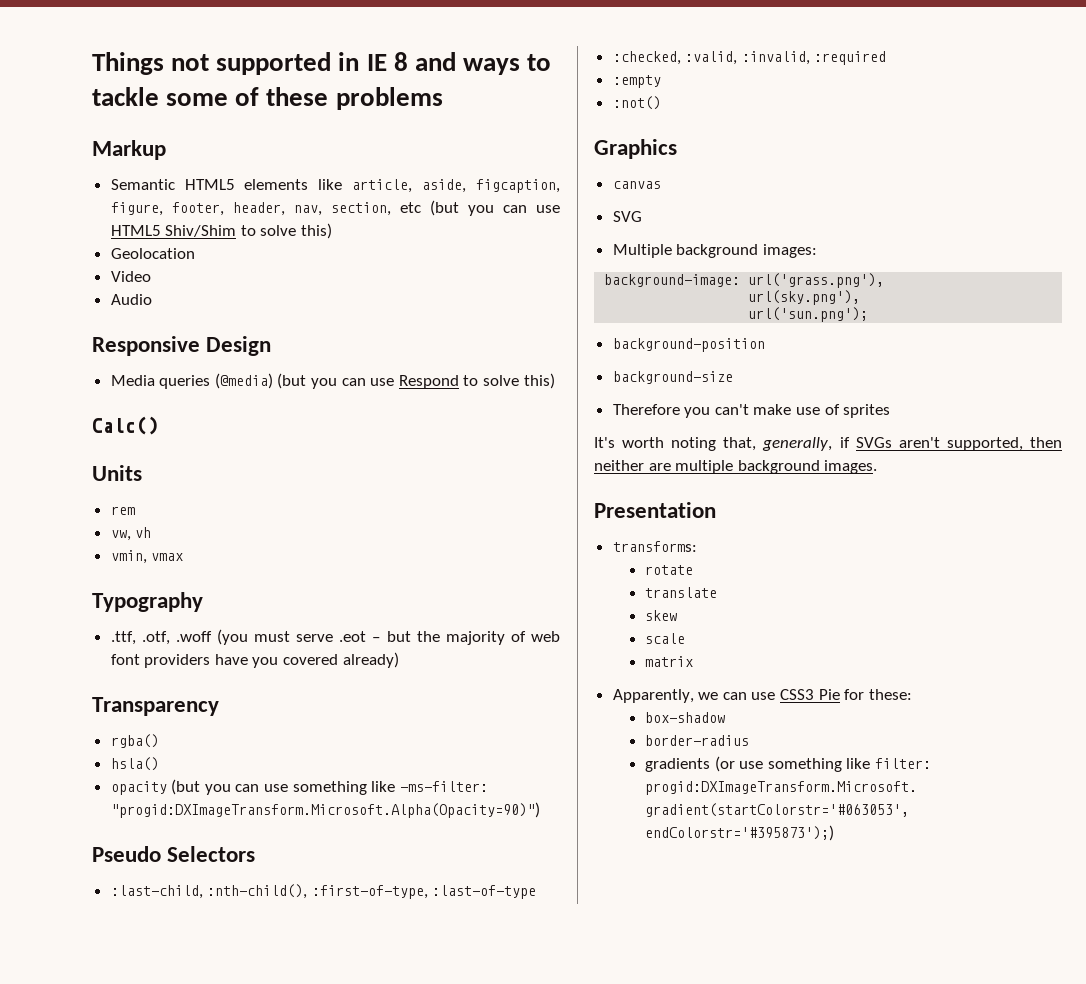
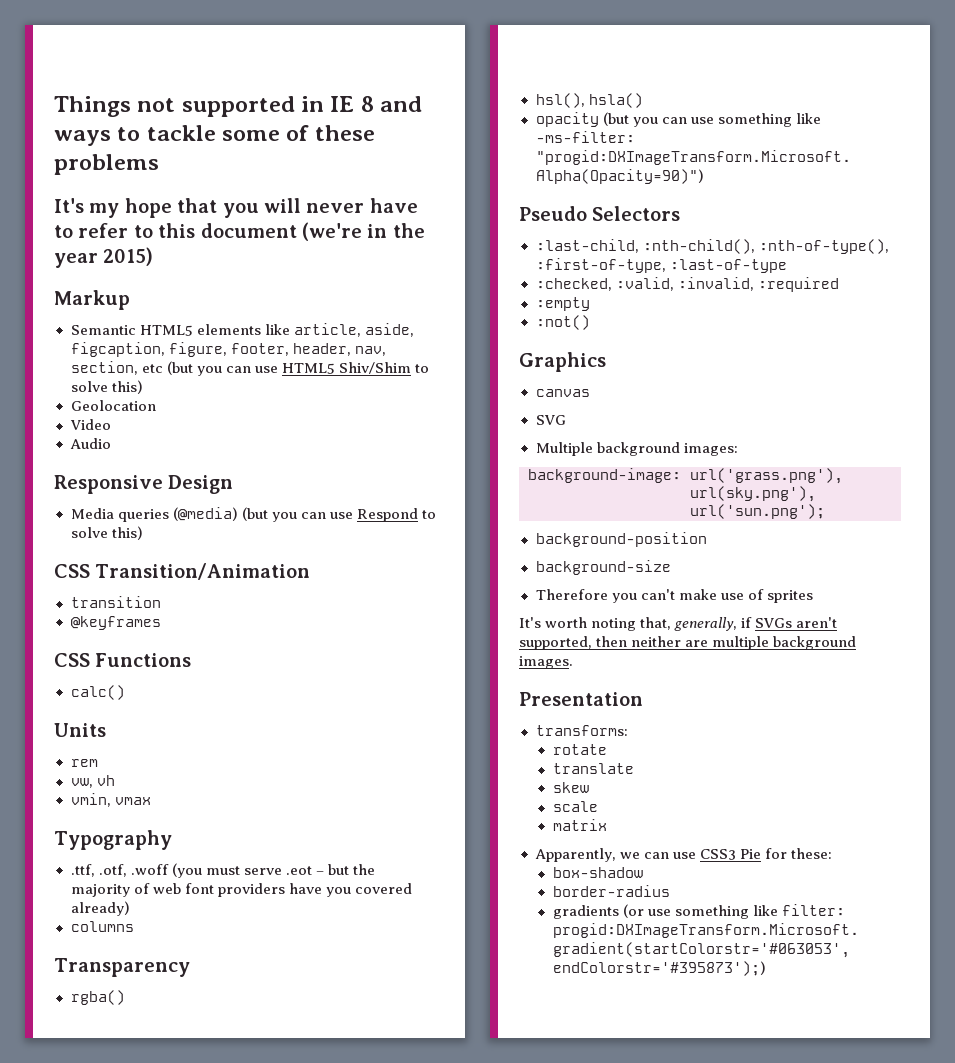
(443, 98) none -> [54,198,418,218] [54,222,425,241] [54,247,154,268] // It's my hope that you will never have to refer to this document (we're in the year 2015)
[92,416,158,435] Calc() -> [54,563,311,580] [70,596,161,608] [70,616,161,630] [54,653,192,667] [70,685,125,700] CSS Transition/Animation // transition // @keyframes // CSS Functions // calc()
(399, 660) none -> [70,921,134,932] // columns
(159, 741) none -> [535,93,585,108] hsl(),
(308, 891) none -> [758,239,889,254] :nth-of-type(),

